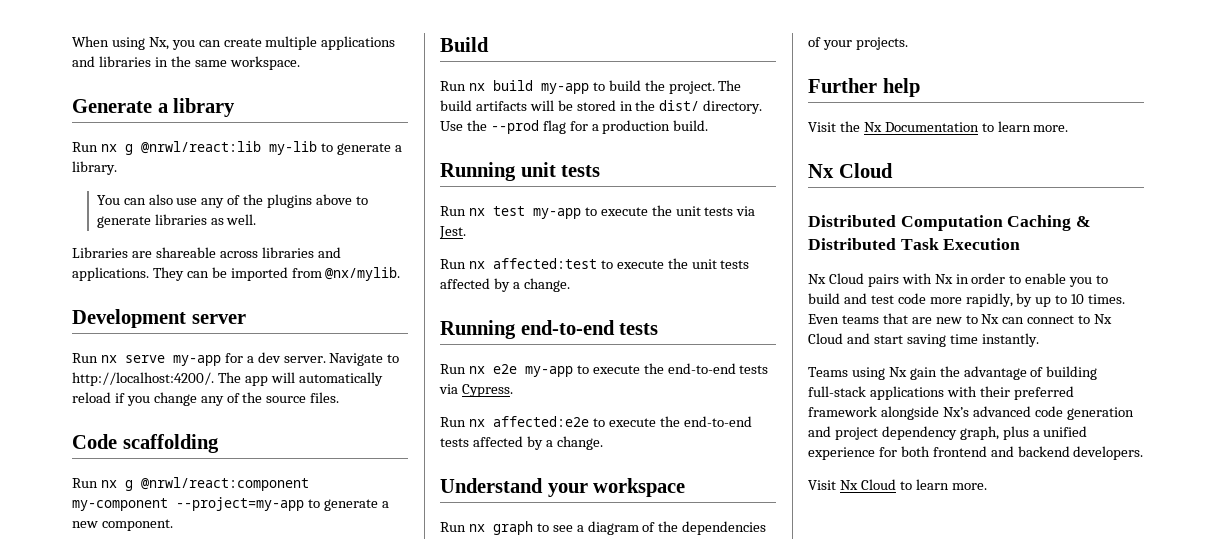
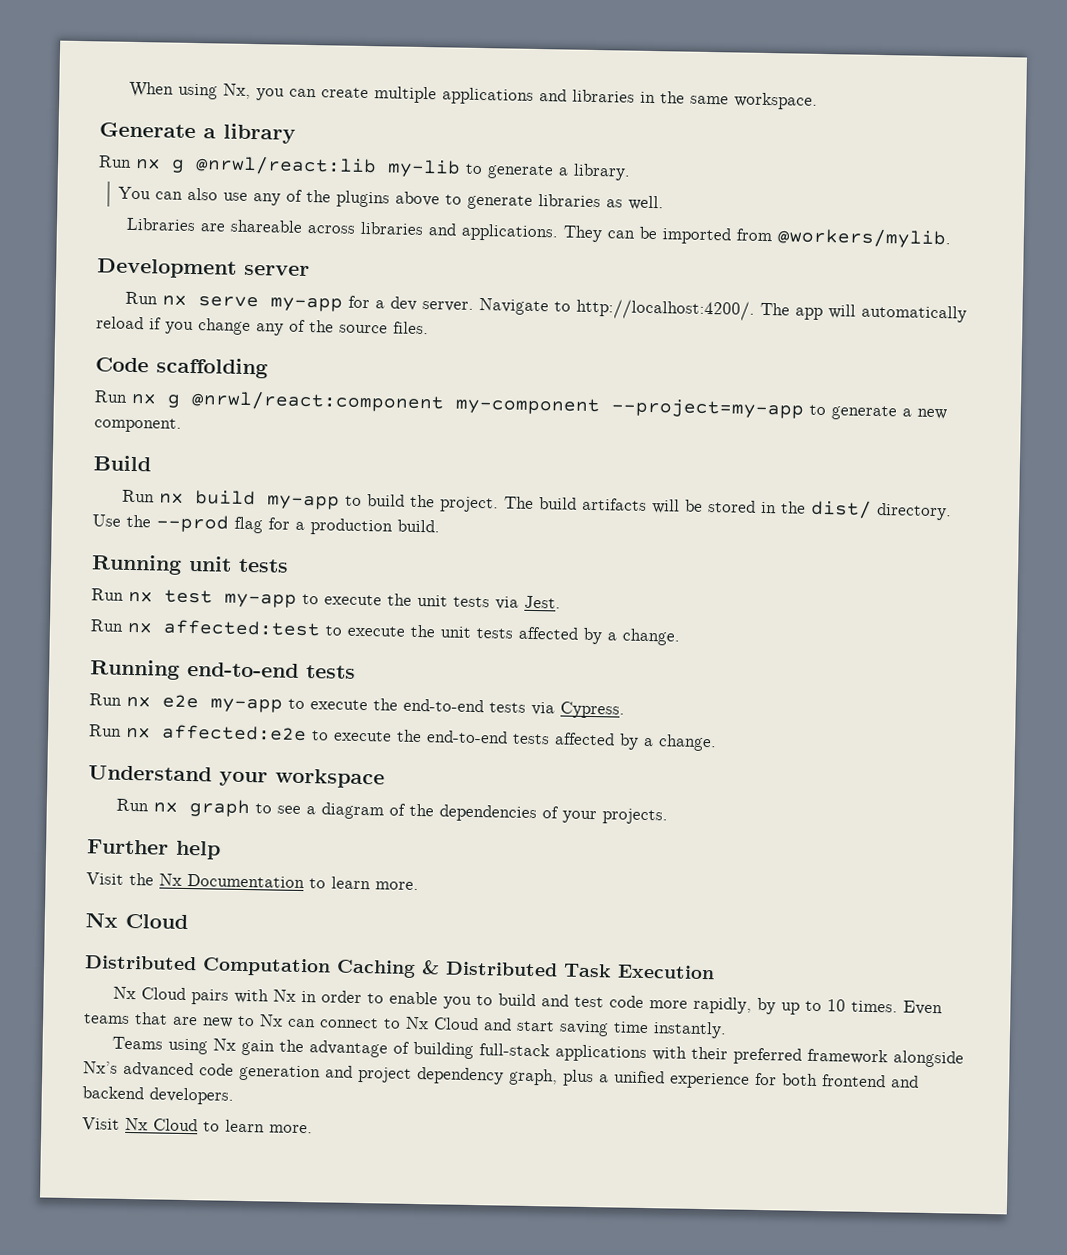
[325,267,401,281] @nx/mylib. -> [776,227,951,249] @workers/mylib.

